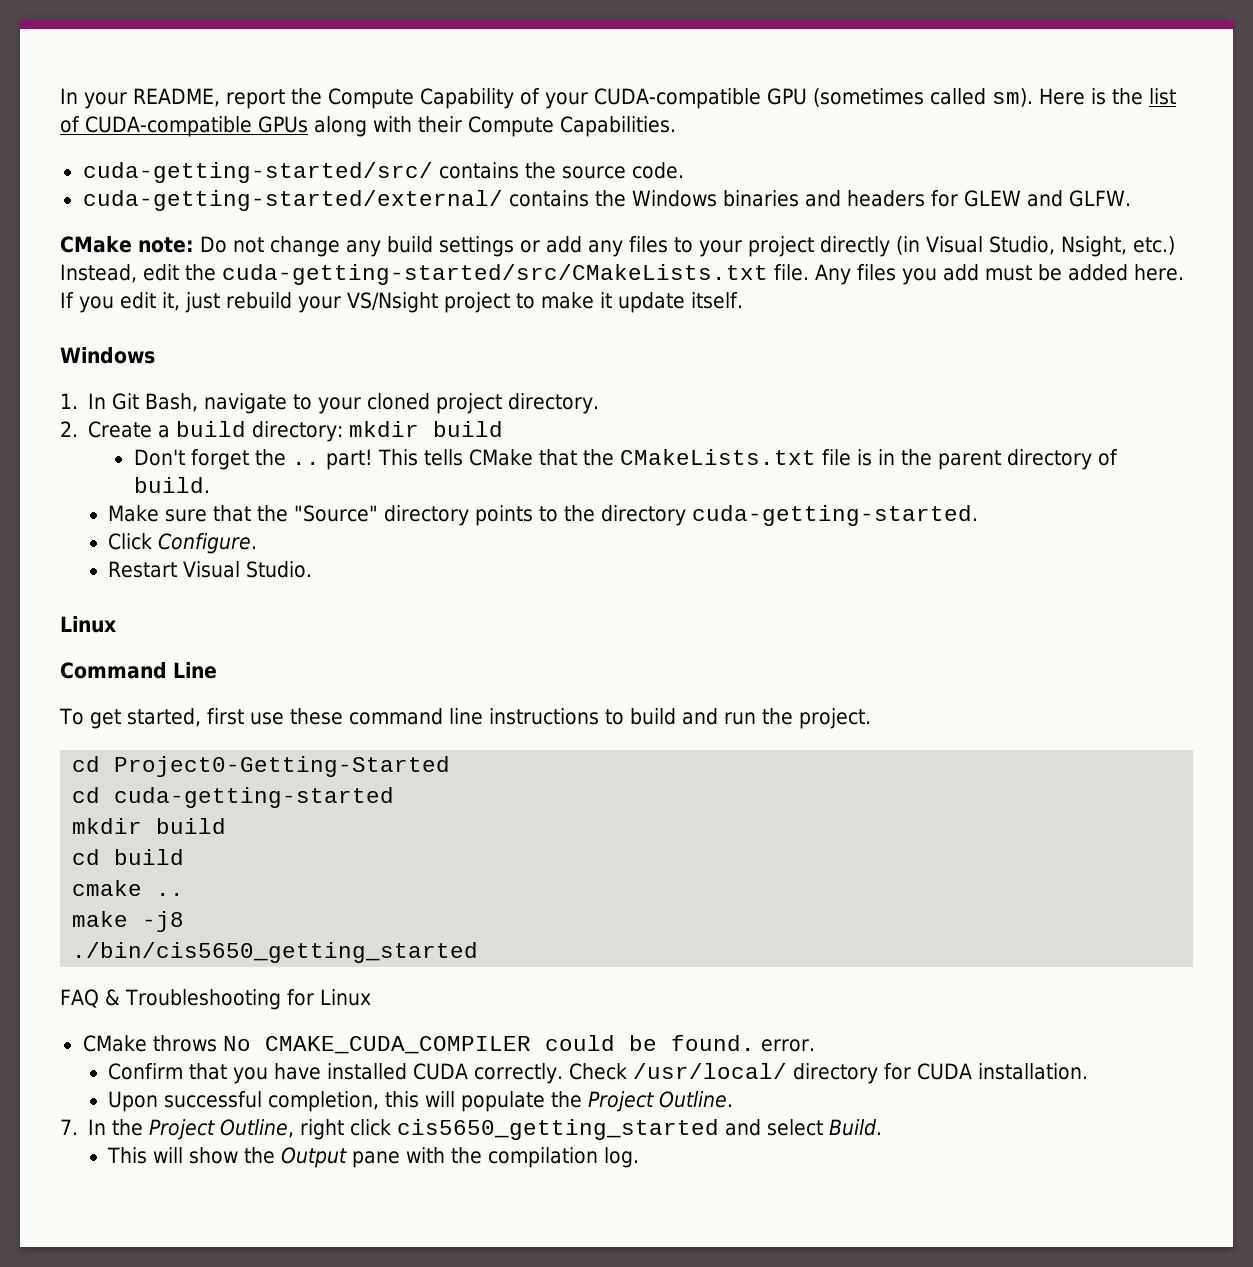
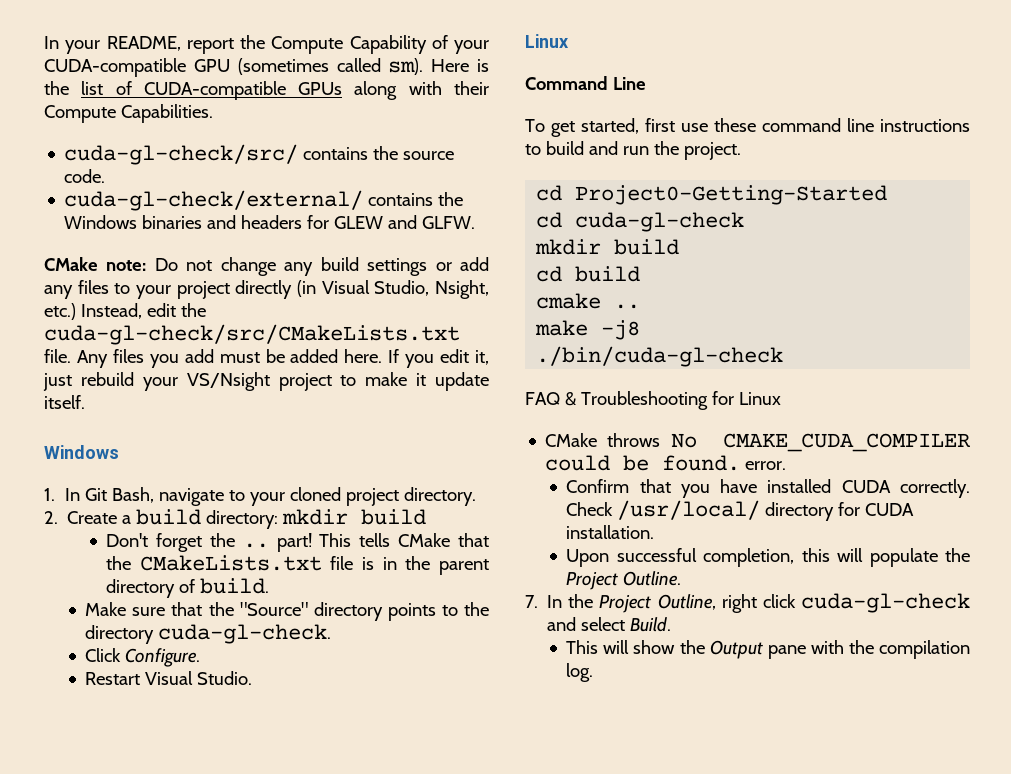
[82,162,433,183] cuda-getting-started/src/ -> [64,144,299,165] cuda-gl-check/src/
[82,190,503,211] cuda-getting-started/external/ -> [64,190,364,211] cuda-gl-check/external/
[222,264,768,285] cuda-getting-started/src/CMakeLists.txt -> [44,324,460,345] cuda-gl-check/src/CMakeLists.txt
[692,505,979,526] cuda-getting-started. -> [158,624,332,644] cuda-gl-check.
[114,787,395,808] cuda-getting-started -> [575,212,745,232] cuda-gl-check
[72,942,479,963] ./bin/cis5650_getting_started -> [536,346,784,367] ./bin/cuda-gl-check
[397,1119,720,1140] cis5650_getting_started -> [801,593,970,613] cuda-gl-check

